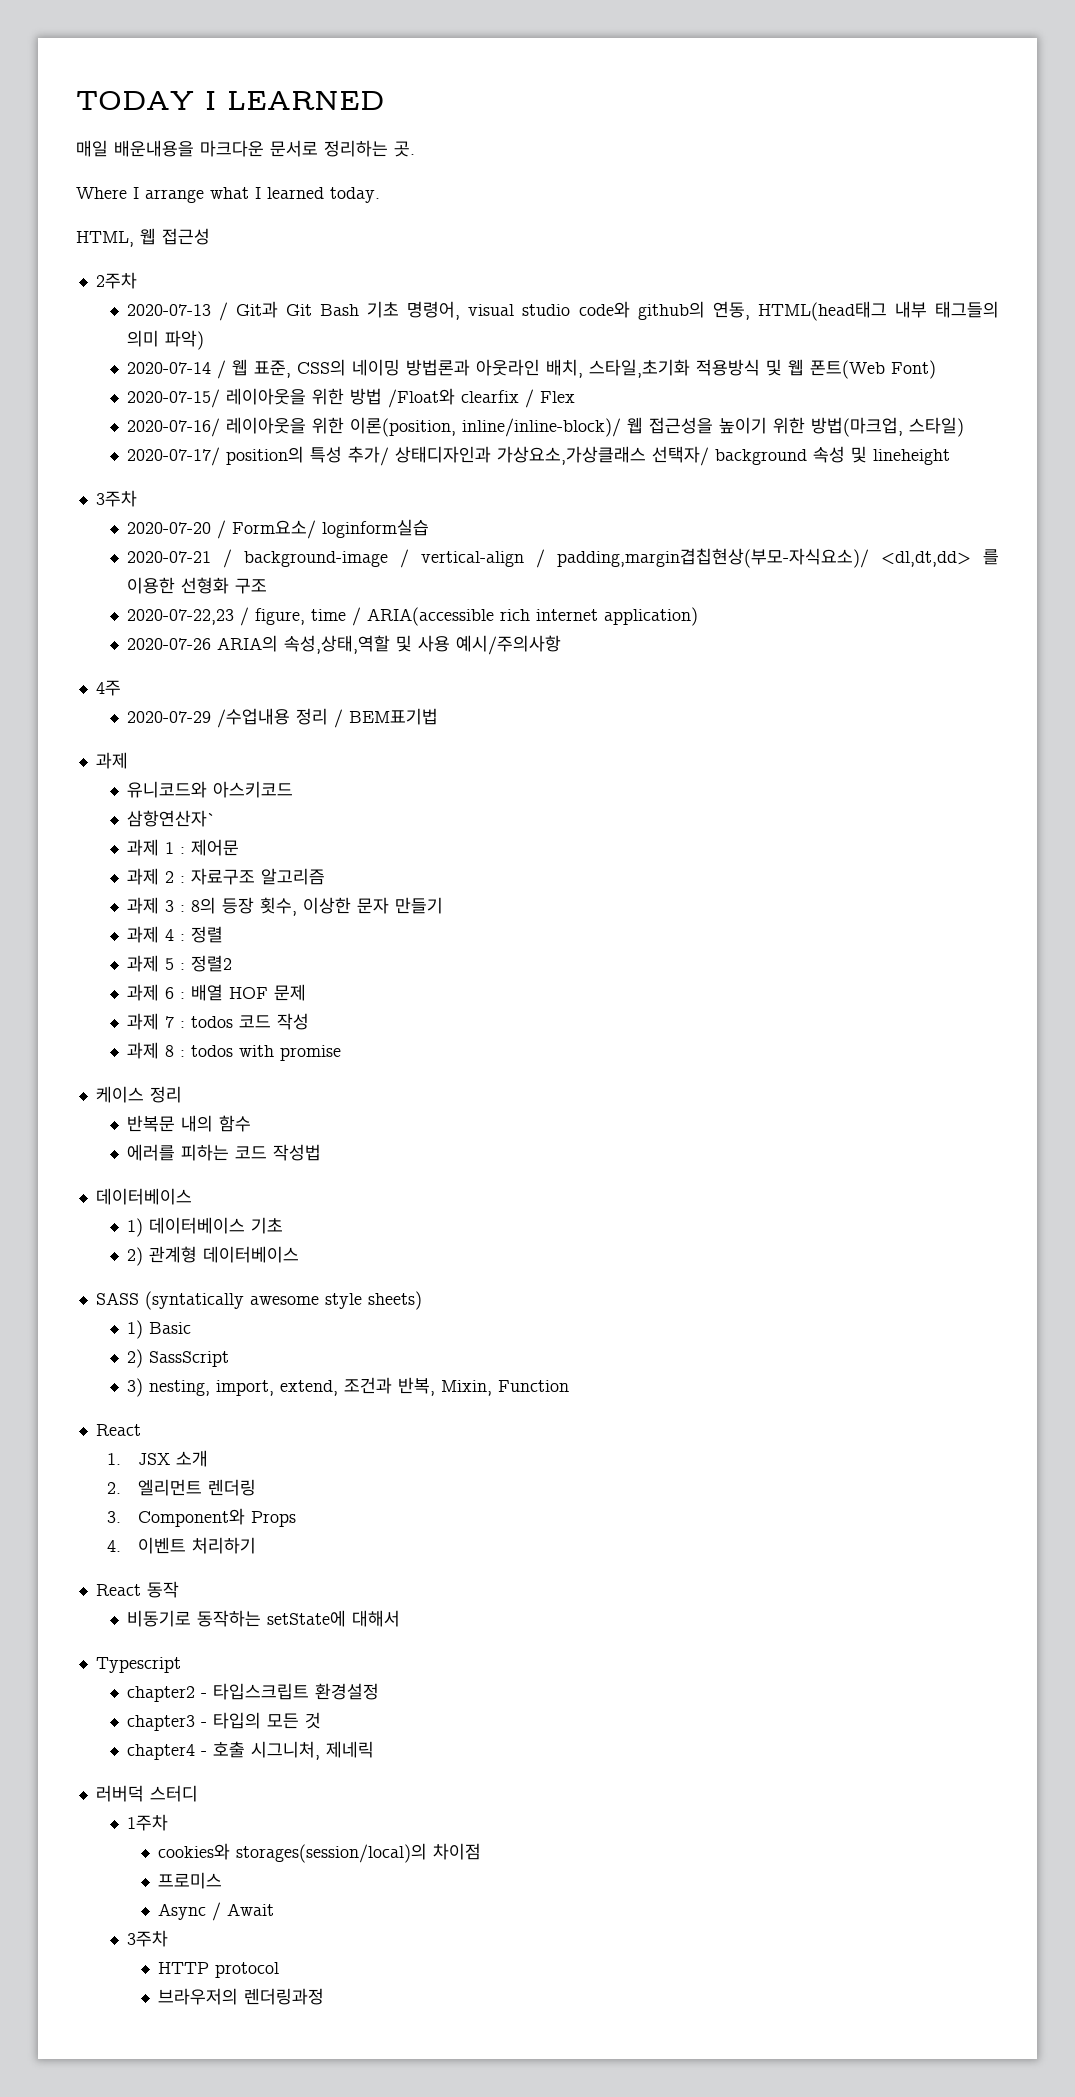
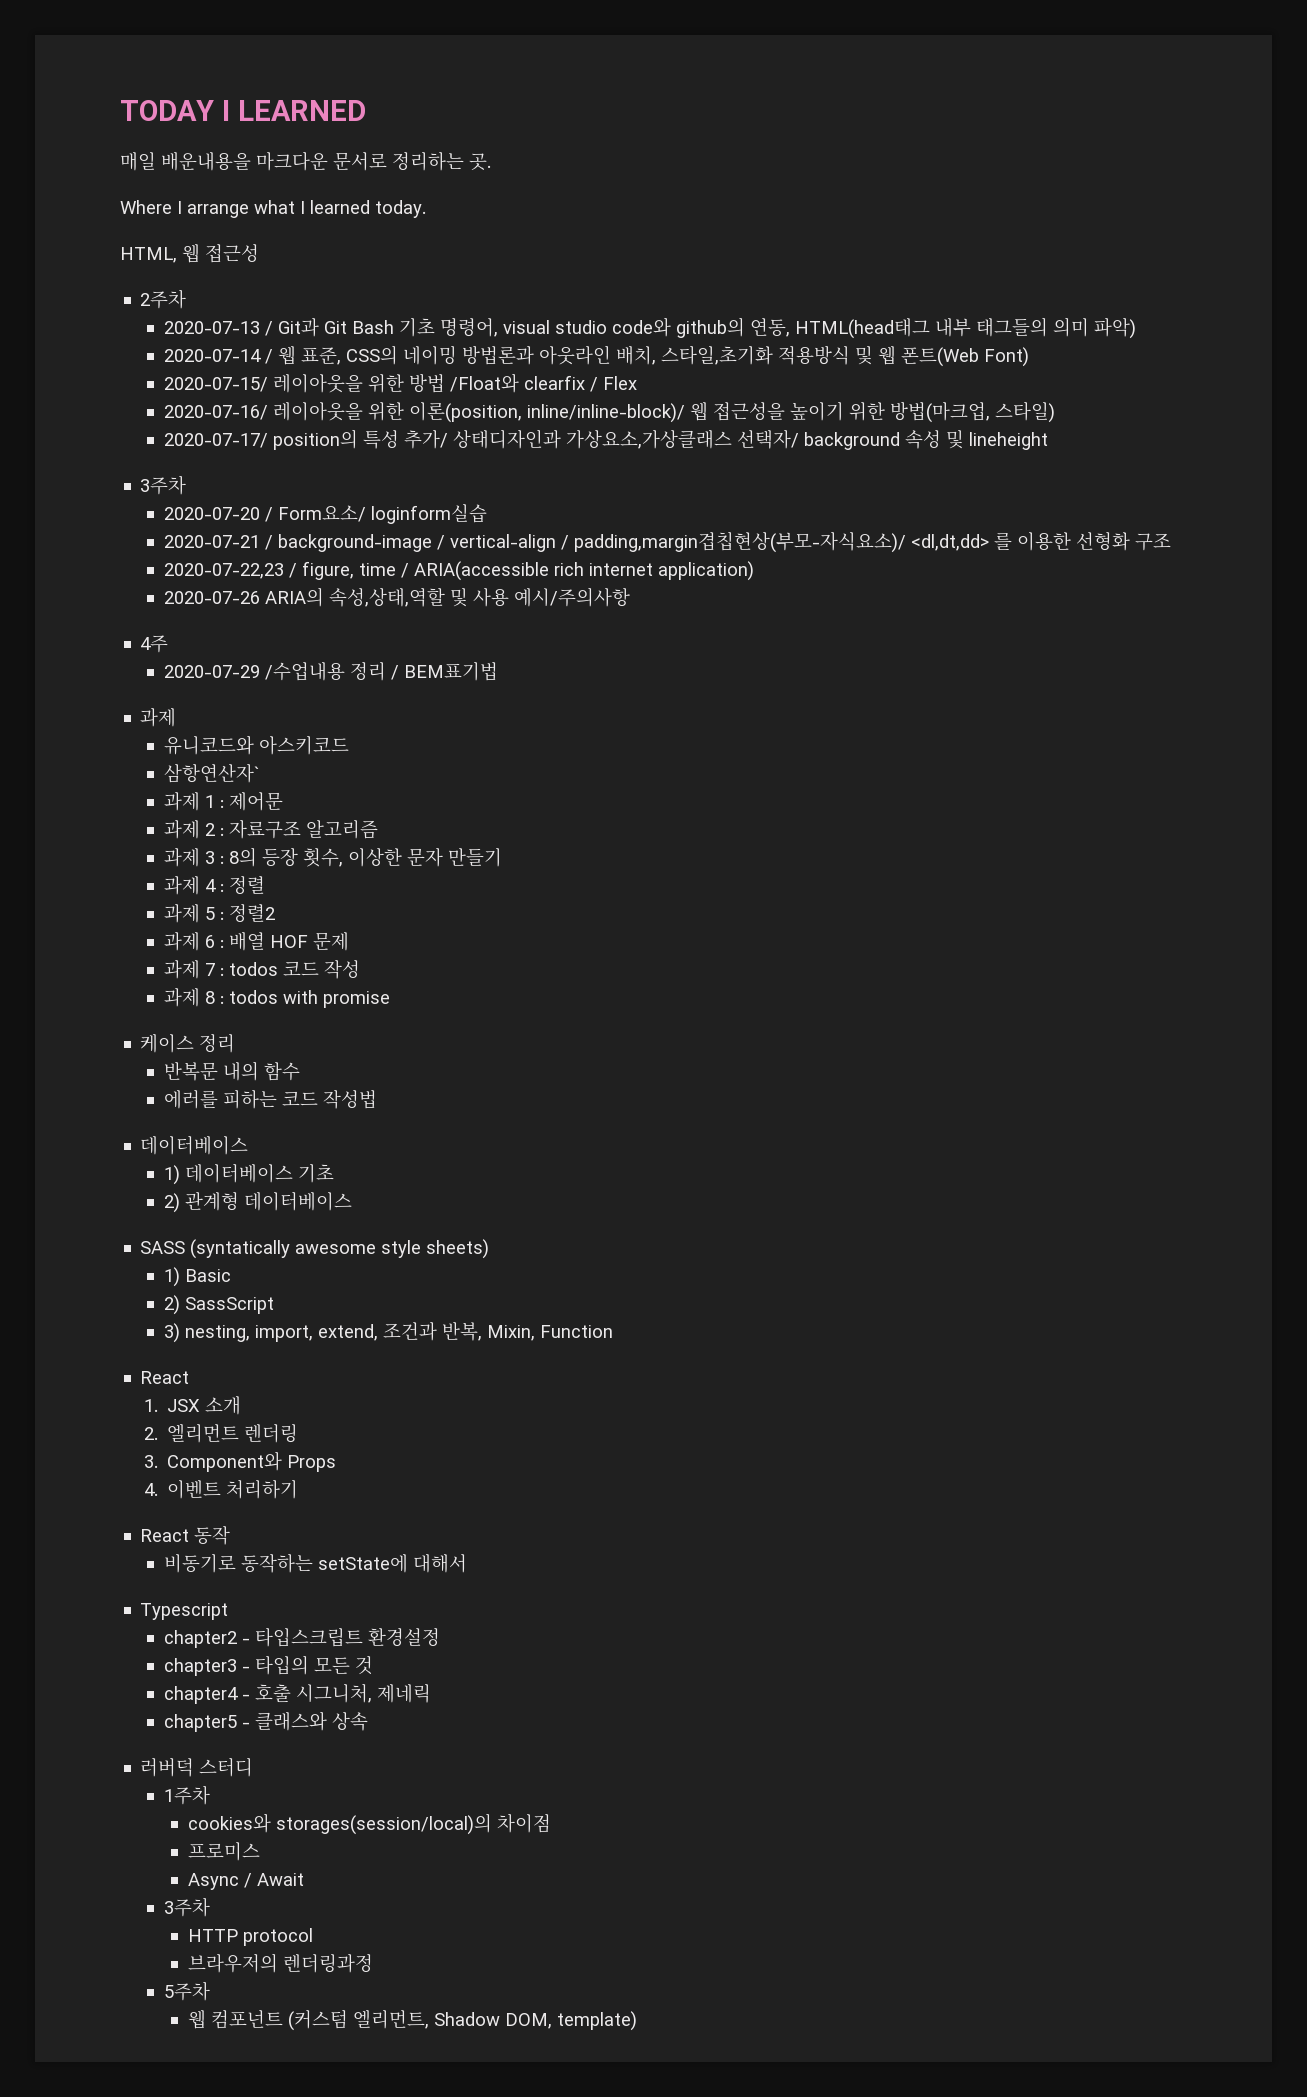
(374, 1749) none -> [164,1711,369,1732] // chapter5 - 클래스와 상속
(324, 1996) none -> [164,1981,211,2001] [187,2009,637,2031] // 5주차 // 웹 컴포넌트 (커스텀 엘리먼트, Shadow DOM, template)

